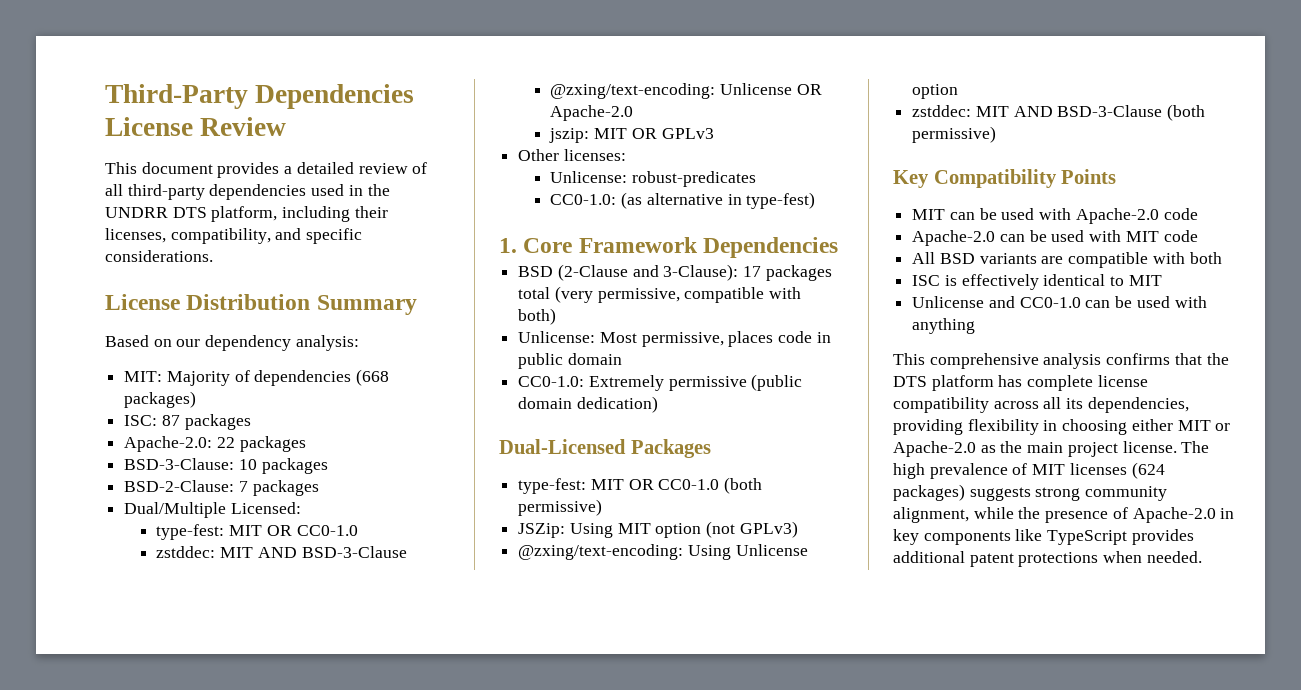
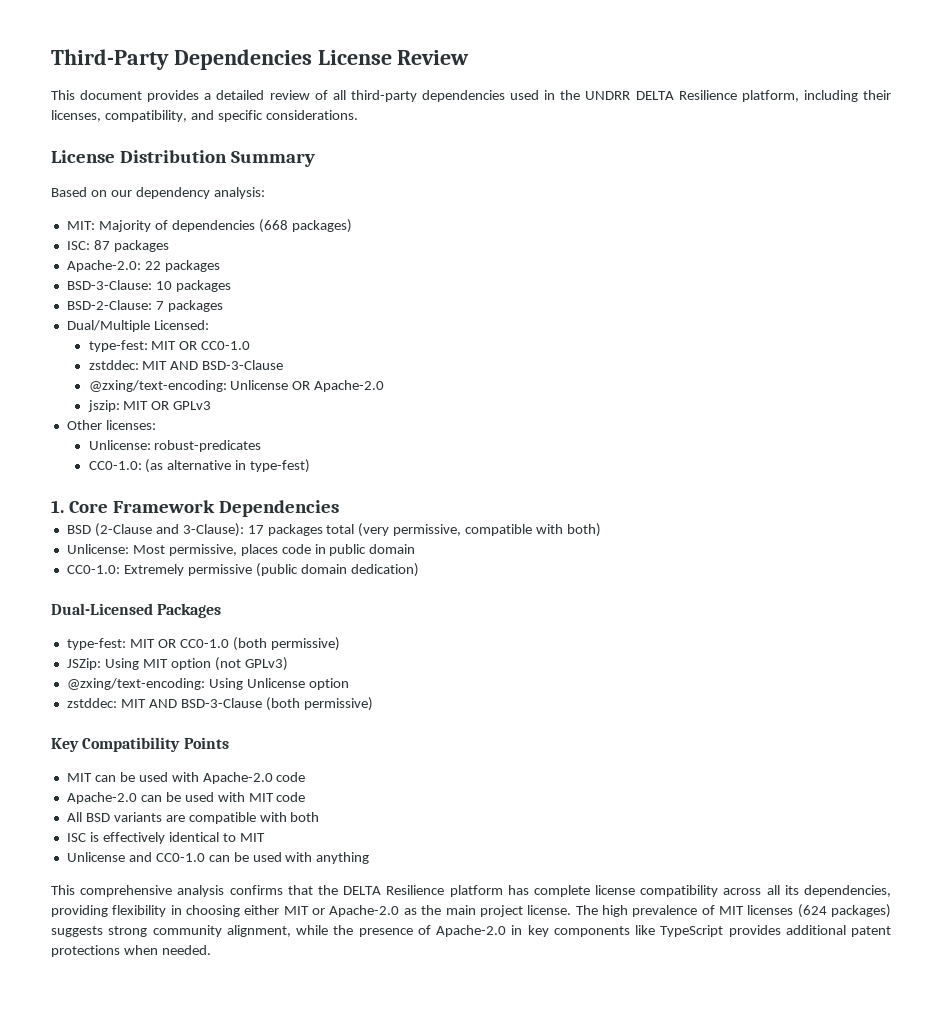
[172,207,207,218] DTS -> [635,90,737,100] DELTA Resilience
[893,376,927,387] DTS -> [343,885,445,895] DELTA Resilience

